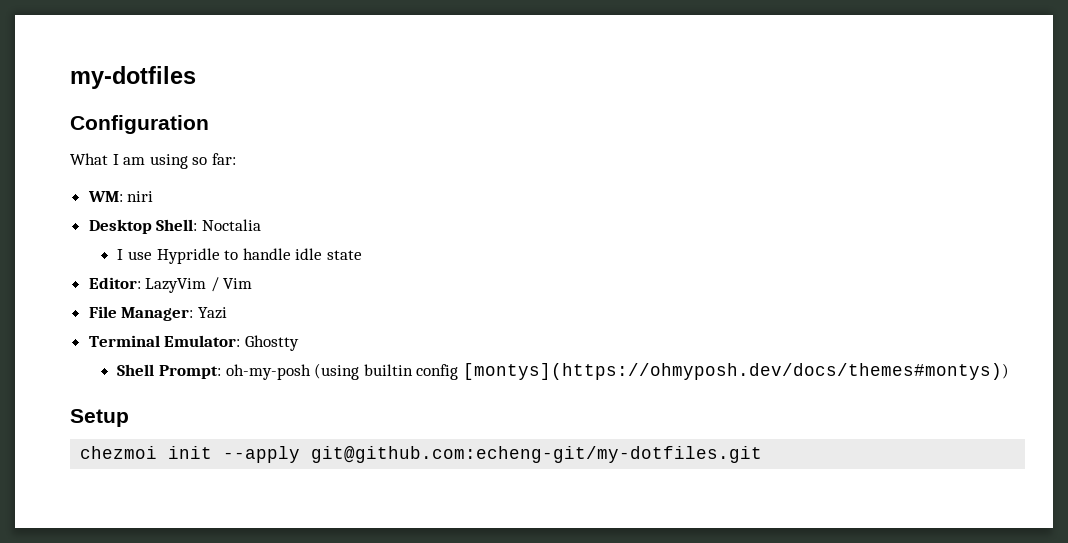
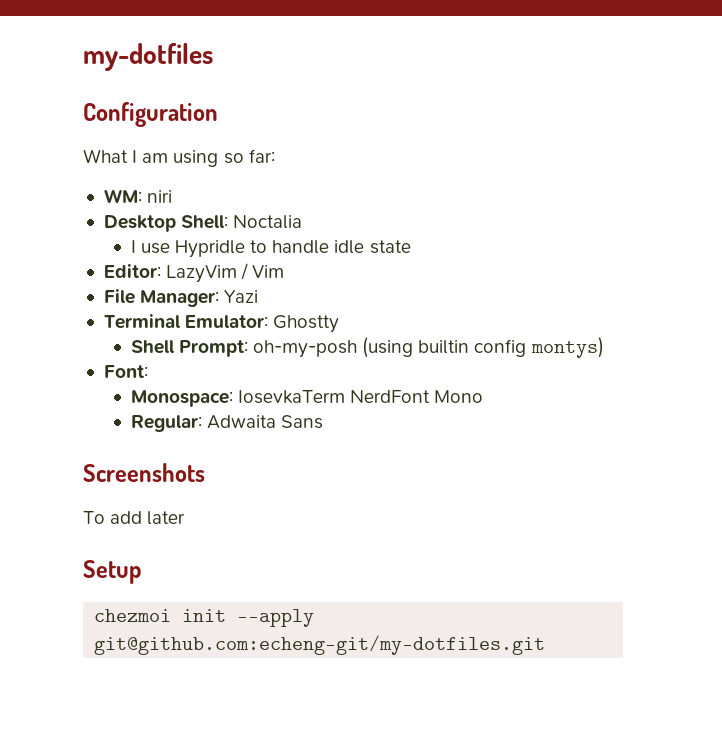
[462,363,1009,380] [montys](https://ohmyposh.dev/docs/themes#montys)) -> [530,337,604,358] [103,365,148,378] [130,390,484,407] [130,415,323,432] [83,463,205,482] [83,511,186,525] montys) // Font: // Monospace: IosevkaTerm NerdFont Mono // Regular: Adwaita Sans // Screenshots // To add later

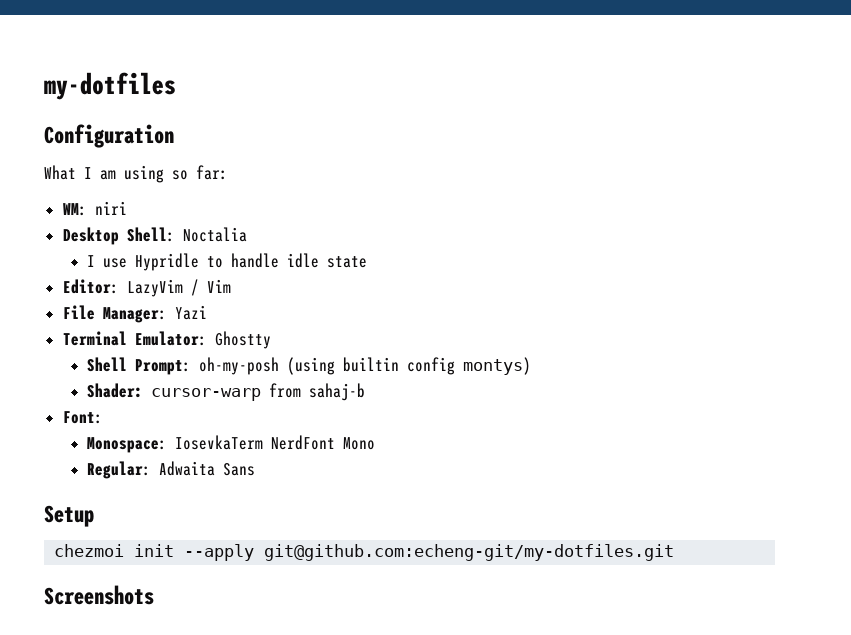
(604, 347) none -> [87,383,366,401] // Shader: cursor-warp from sahaj-b
[83,463,205,482] [83,511,186,525] // Screenshots // To add later -> (256, 469) none
(546, 645) none -> [44,585,154,605] // Screenshots

